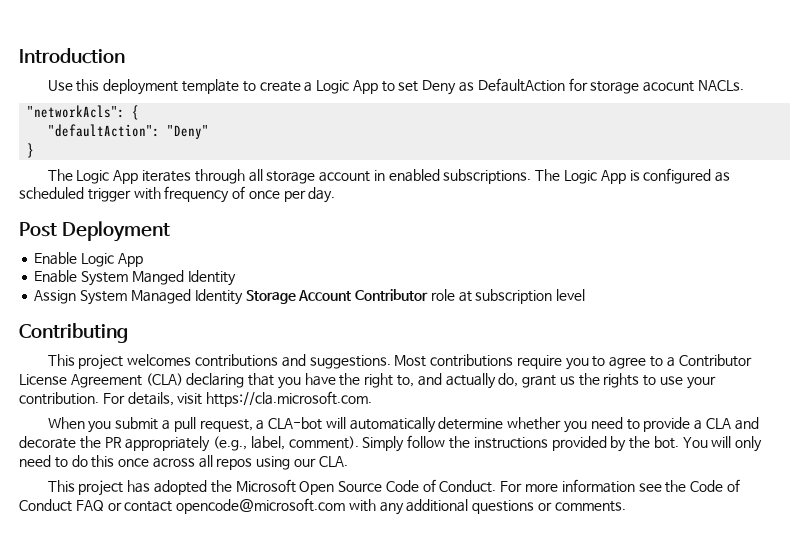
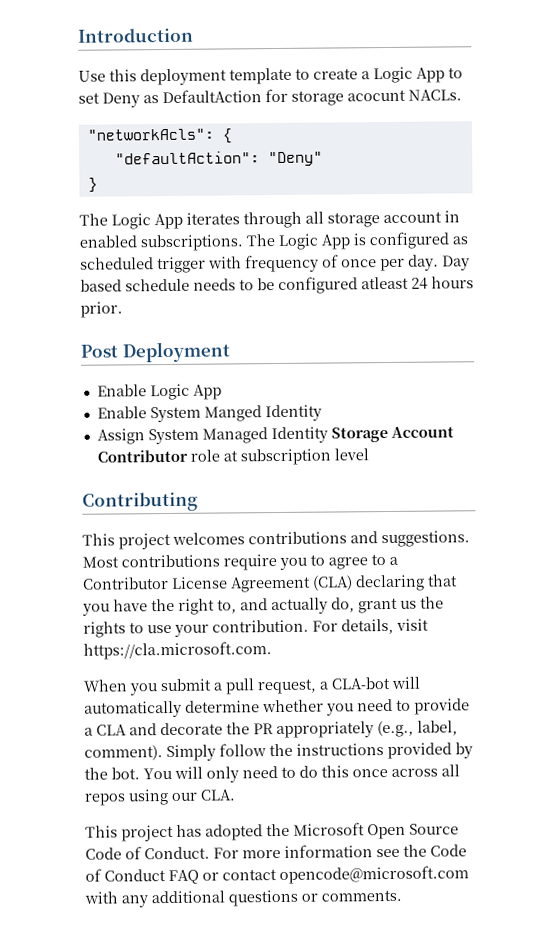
(336, 195) none -> [442,255,470,271] [80,276,474,294] [80,301,123,318] Day based schedule needs to be configured atleast 24 hours prior.

